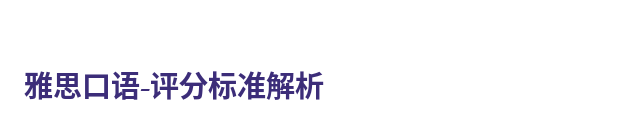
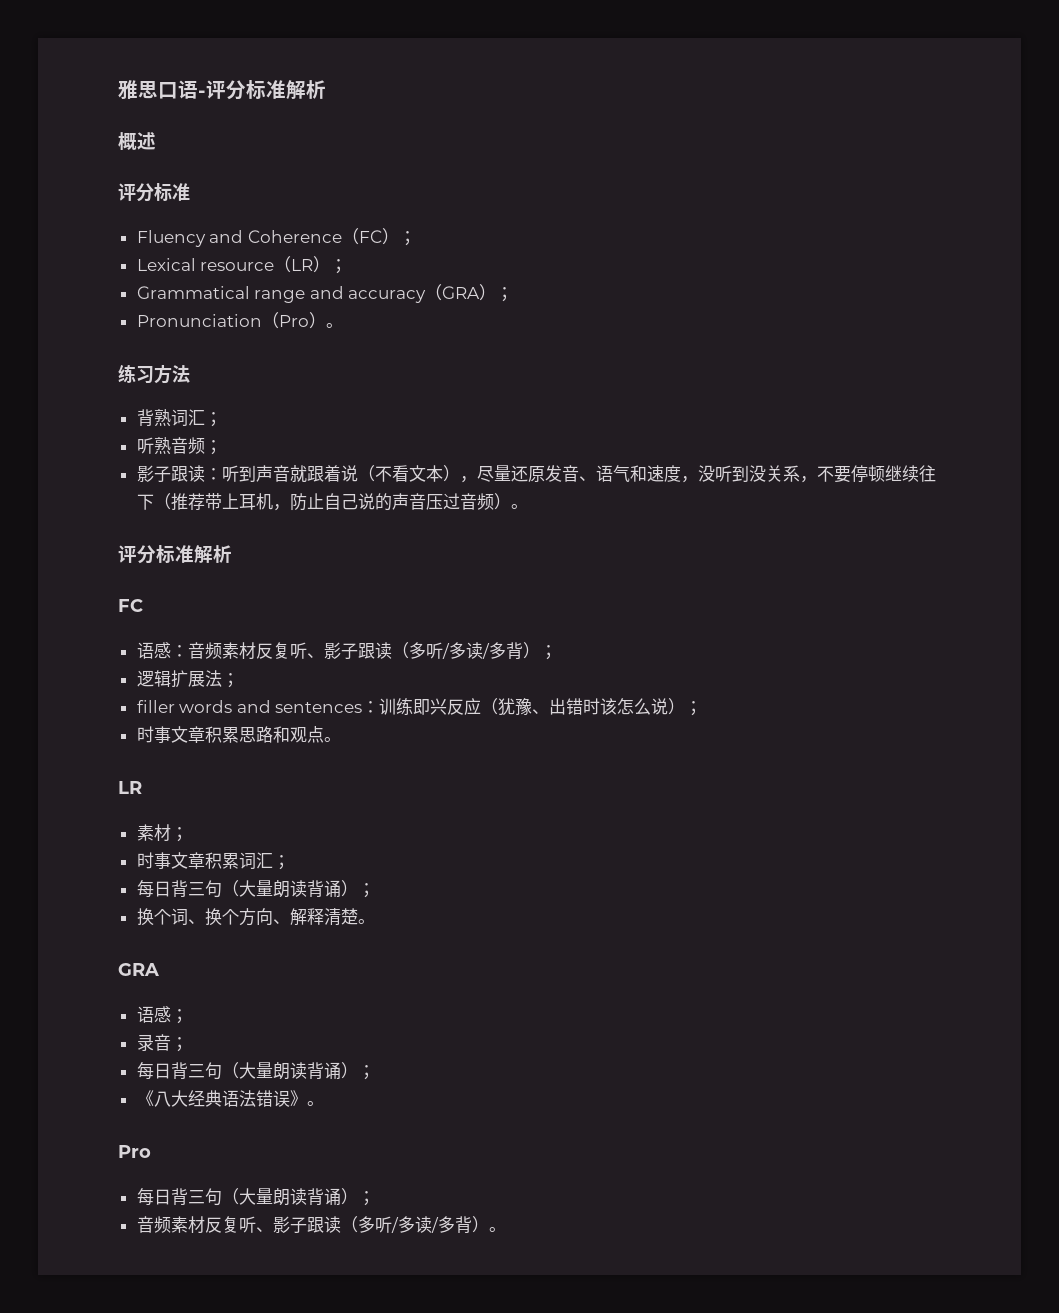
(324, 85) none -> [118,132,156,151] [118,183,190,202] [136,228,416,247] [136,256,348,274] [136,284,514,303] [136,312,343,329] [118,364,190,384] [136,409,222,427] [136,437,222,455] [136,465,936,483] [136,493,528,511] [118,545,232,564] [118,599,143,612] [136,642,557,660] [136,670,239,688] [136,698,703,716] [136,726,341,743] [118,781,142,794] [136,824,188,842] [136,852,290,870] [136,880,375,898] [136,908,375,926] [118,963,159,976] [136,1006,188,1024] [136,1034,188,1052] [136,1062,375,1080] [136,1090,324,1107] [118,1145,151,1158] [136,1188,375,1206] [136,1216,506,1234] // 概述 // 评分标准 // Fluency and Coherence（FC）； // Lexical resource（LR）； // Grammatical range and accuracy（GRA）； // Pronunciation（Pro）。 // 练习方法 // 背熟词汇； // 听熟音频； // 影子跟读：听到声音就跟着说（不看文本），尽量还原发音、语气和速度，没听到没关系，不要停顿继续往下（推荐带上耳机，防止自己说的声音压过音频）。 // 评分标准解析 // FC // 语感：音频素材反复听、影子跟读（多听/多读/多背）； // 逻辑扩展法； // filler words and sentences：训练即兴反应（犹豫、出错时该怎么说）； // 时事文章积累思路和观点。 // LR // 素材； // 时事文章积累词汇； // 每日背三句（大量朗读背诵）； // 换个词、换个方向、解释清楚。 // GRA // 语感； // 录音； // 每日背三句（大量朗读背诵）； // 《八大经典语法错误》。 // Pro // 每日背三句（大量朗读背诵）； // 音频素材反复听、影子跟读（多听/多读/多背）。

